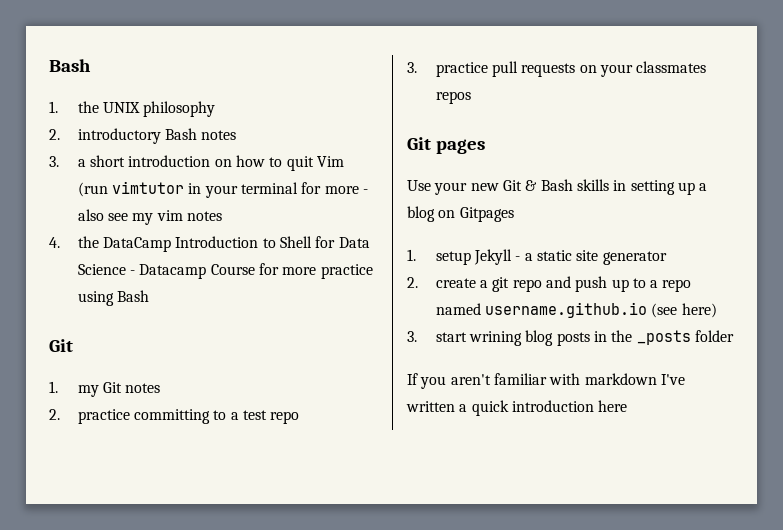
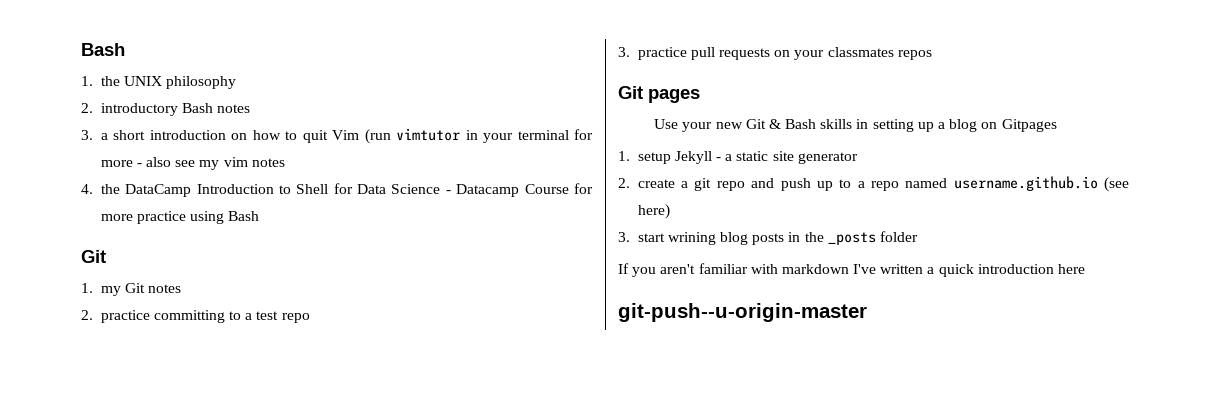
(628, 406) none -> [618,303,867,322] // git-push--u-origin-master

